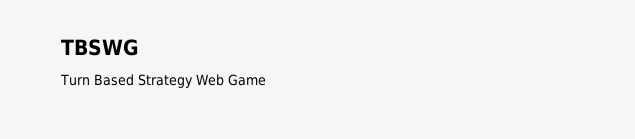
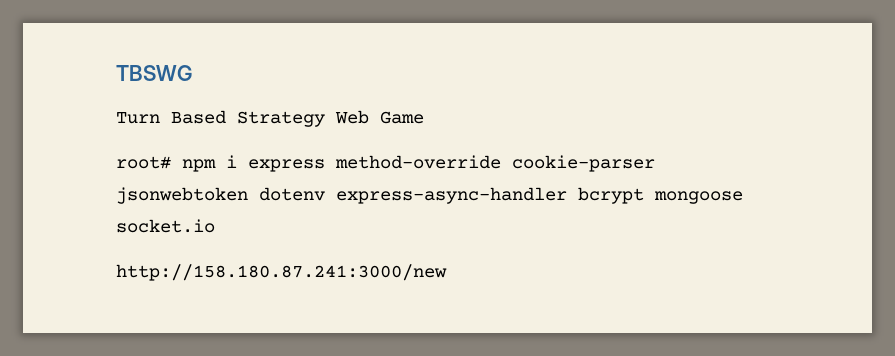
(266, 80) none -> [116,155,655,172] [116,187,743,204] [116,219,215,233] [116,264,447,281] // root# npm i express method-override cookie-parser jsonwebtoken dotenv express-async-handler bcrypt mongoose socket.io // http://158.180.87.241:3000/new

